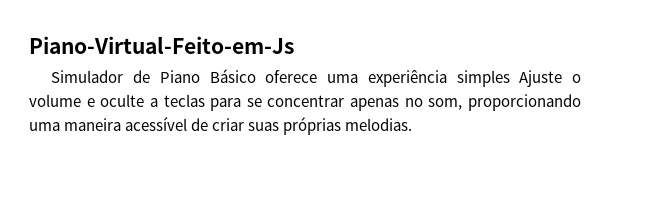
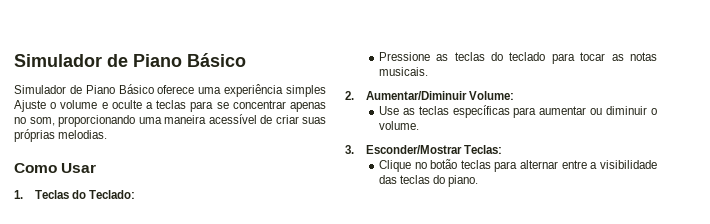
[29,36,294,54] Piano-Virtual-Feito-em-Js -> [14,53,246,67] Simulador de Piano Básico
(413, 124) none -> [14,163,97,173] [14,190,136,199] [378,52,658,64] [378,67,428,76] [345,91,515,100] [378,105,657,118] [378,121,419,130] [345,145,503,154] [378,159,657,172] [378,175,479,187] // Como Usar // 1. Teclas do Teclado: // Pressione as teclas do teclado para tocar as notas musicais. // 2. Aumentar/Diminuir Volume: // Use as teclas específicas para aumentar ou diminuir o volume. // 3. Esconder/Mostrar Teclas: // Clique no botão teclas para alternar entre a visibilidade das teclas do piano.

